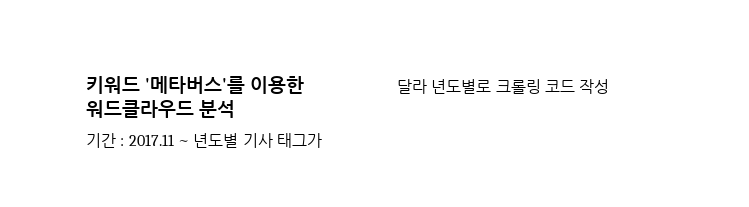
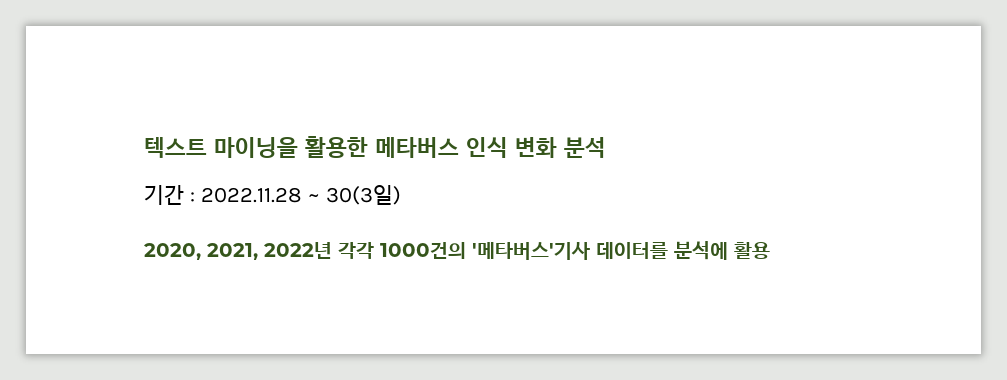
[86,76,304,94] [86,100,235,118] [86,133,322,148] [397,79,610,94] 키워드 '메타버스'를 이용한 워드클라우드 분석 // 기간 : 2017.11 ~ 년도별 기사 태그가 달라 년도별로 크롤링 코드 작성 -> [144,136,606,158] [144,185,401,205] [144,241,770,260] 텍스트 마이닝을 활용한 메타버스 인식 변화 분석 // 기간 : 2022.11.28 ~ 30(3일) // 2020, 2021, 2022년 각각 1000건의 '메타버스'기사 데이터를 분석에 활용

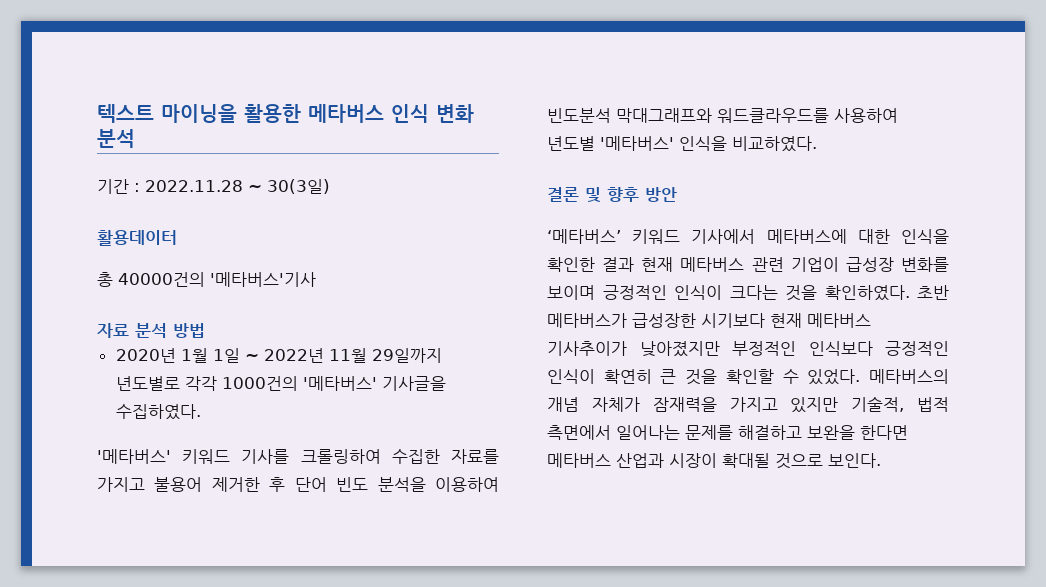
[144,241,770,260] 2020, 2021, 2022년 각각 1000건의 '메타버스'기사 데이터를 분석에 활용 -> [97,230,177,246] [97,272,316,287] [97,323,205,338] [115,348,442,363] [115,376,446,391] [115,404,201,420] [97,449,499,464] [97,477,499,492] [547,108,898,123] [547,136,817,152] [547,187,677,203] [547,229,949,244] [547,257,949,272] [547,285,949,301] [547,313,871,328] [547,341,949,357] [547,369,949,385] [547,396,949,413] [547,425,908,440] [547,453,881,469] 활용데이터 // 총 40000건의 '메타버스'기사 // 자료 분석 방법 // 2020년 1월 1일 ~ 2022년 11월 29일까지 년도별로 각각 1000건의 '메타버스' 기사글을 수집하였다. // '메타버스' 키워드 기사를 크롤링하여 수집한 자료를 가지고 불용어 제거한 후 단어 빈도 분석을 이용하여 빈도분석 막대그래프와 워드클라우드를 사용하여 년도별 '메타버스' 인식을 비교하였다. // 결론 및 향후 방안 // ‘메타버스’ 키워드 기사에서 메타버스에 대한 인식을 확인한 결과 현재 메타버스 관련 기업이 급성장 변화를 보이며 긍정적인 인식이 크다는 것을 확인하였다. 초반 메타버스가 급성장한 시기보다 현재 메타버스 기사추이가 낮아졌지만 부정적인 인식보다 긍정적인 인식이 확연히 큰 것을 확인할 수 있었다. 메타버스의 개념 자체가 잠재력을 가지고 있지만 기술적, 법적 측면에서 일어나는 문제를 해결하고 보완을 한다면 메타버스 산업과 시장이 확대될 것으로 보인다.

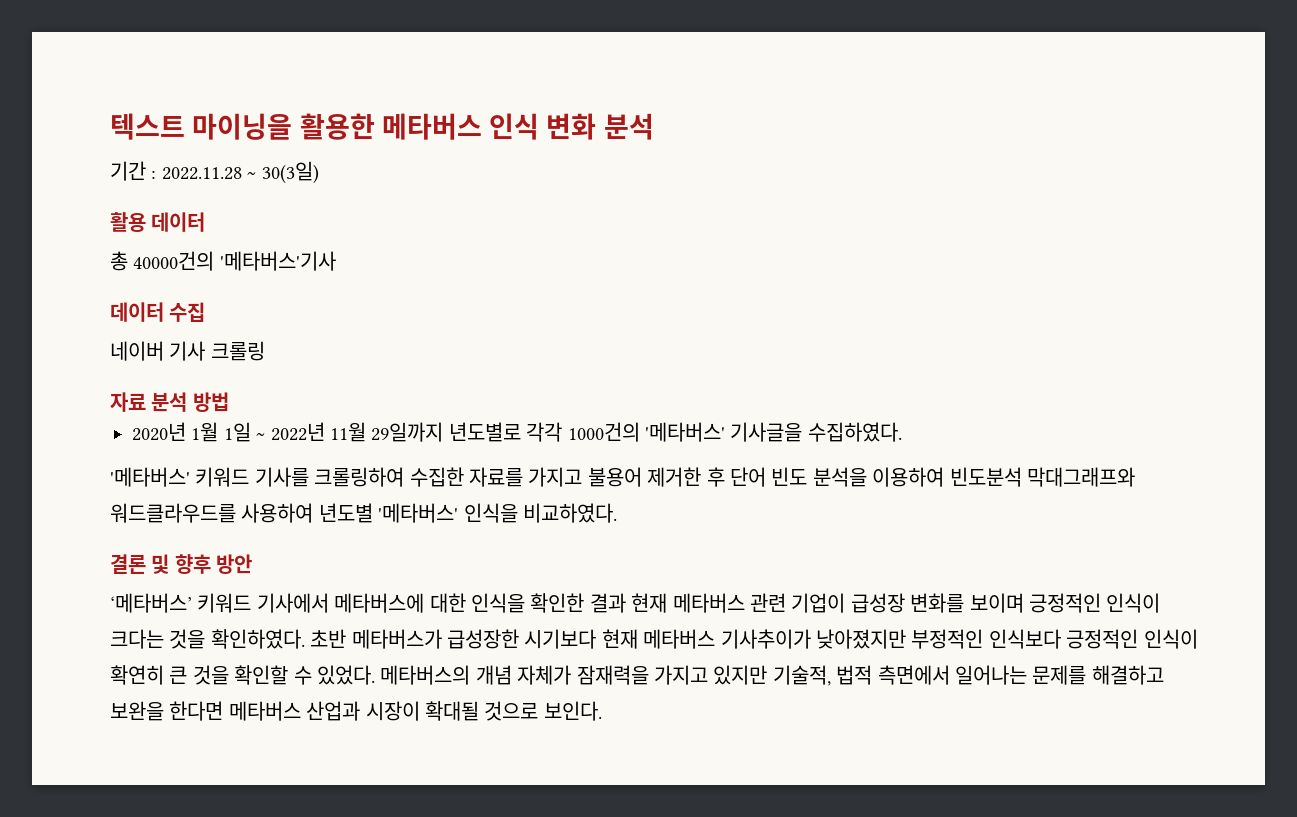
[97,230,177,246] 활용데이터 -> [110,212,206,232] 활용 데이터
(316, 279) none -> [110,302,206,322] [110,341,265,361] // 데이터 수집 // 네이버 기사 크롤링

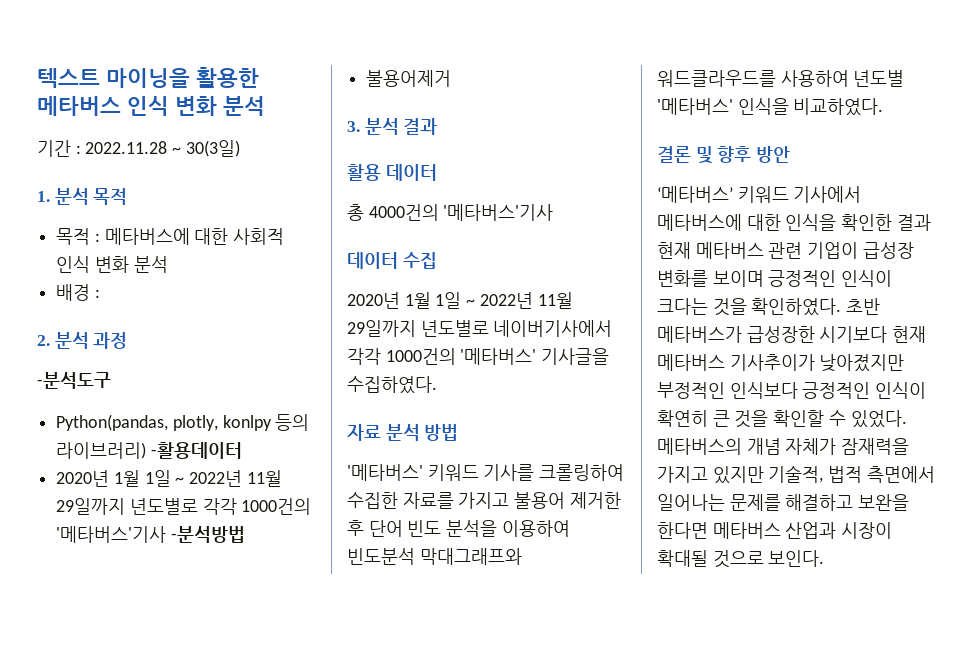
[110,212,206,232] [110,251,336,271] [110,302,206,322] [110,341,265,361] [110,392,229,412] 활용 데이터 // 총 40000건의 '메타버스'기사 // 데이터 수집 // 네이버 기사 크롤링 // 자료 분석 방법 -> [37,188,128,205] [56,228,285,245] [56,256,168,273] [56,284,100,301] [37,332,128,349] [37,372,111,389] [56,414,310,431] [56,442,242,459] 1. 분석 목적 // 목적 : 메타버스에 대한 사회적 인식 변화 분석 // 배경 : // 2. 분석 과정 // -분석도구 // Python(pandas, plotly, konlpy 등의 라이브러리) -활용데이터
(640, 432) none -> [56,526,245,543] [366,70,452,87] [347,118,438,135] [347,164,437,181] [347,204,554,221] [347,252,437,269] [347,292,573,309] [347,320,613,337] [347,348,456,365] '메타버스'기사 -분석방법 // 불용어제거 // 3. 분석 결과 // 활용 데이터 // 총 4000건의 '메타버스'기사 // 데이터 수집 // 2020년 1월 1일 ~ 2022년 11월 29일까지 년도별로 네이버기사에서 각각 1000건의
(902, 432) none -> [347,424,459,441] // 자료 분석 방법

